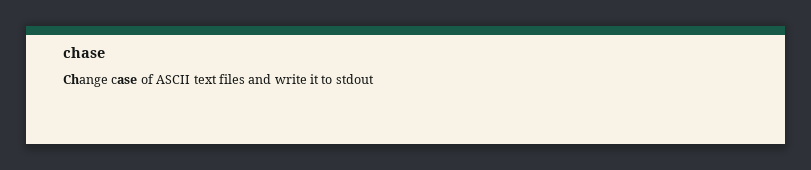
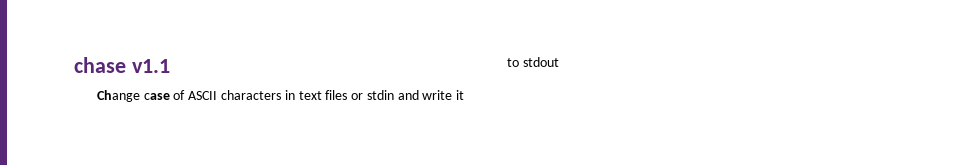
(105, 52) none -> [131,59,170,73] v1.1
[193,74,245,84] text files -> [220,90,394,100] characters in text files or stdin

